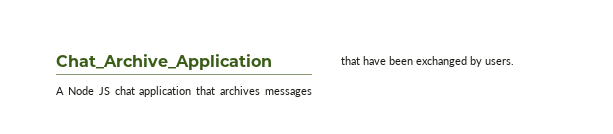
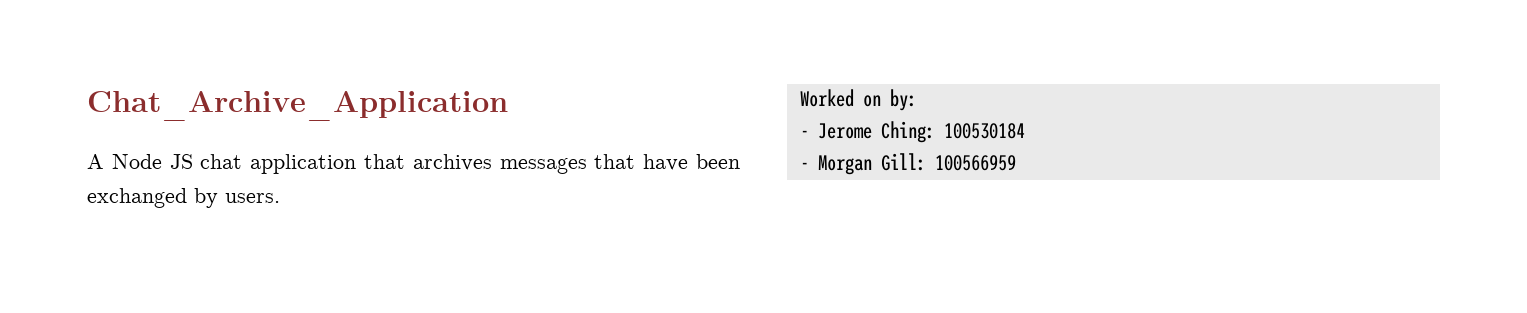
(514, 62) none -> [799,89,917,111] [799,121,1025,143] [799,153,1016,175] // Worked on by: // - Jerome Ching: 100530184 // - Morgan Gill: 100566959

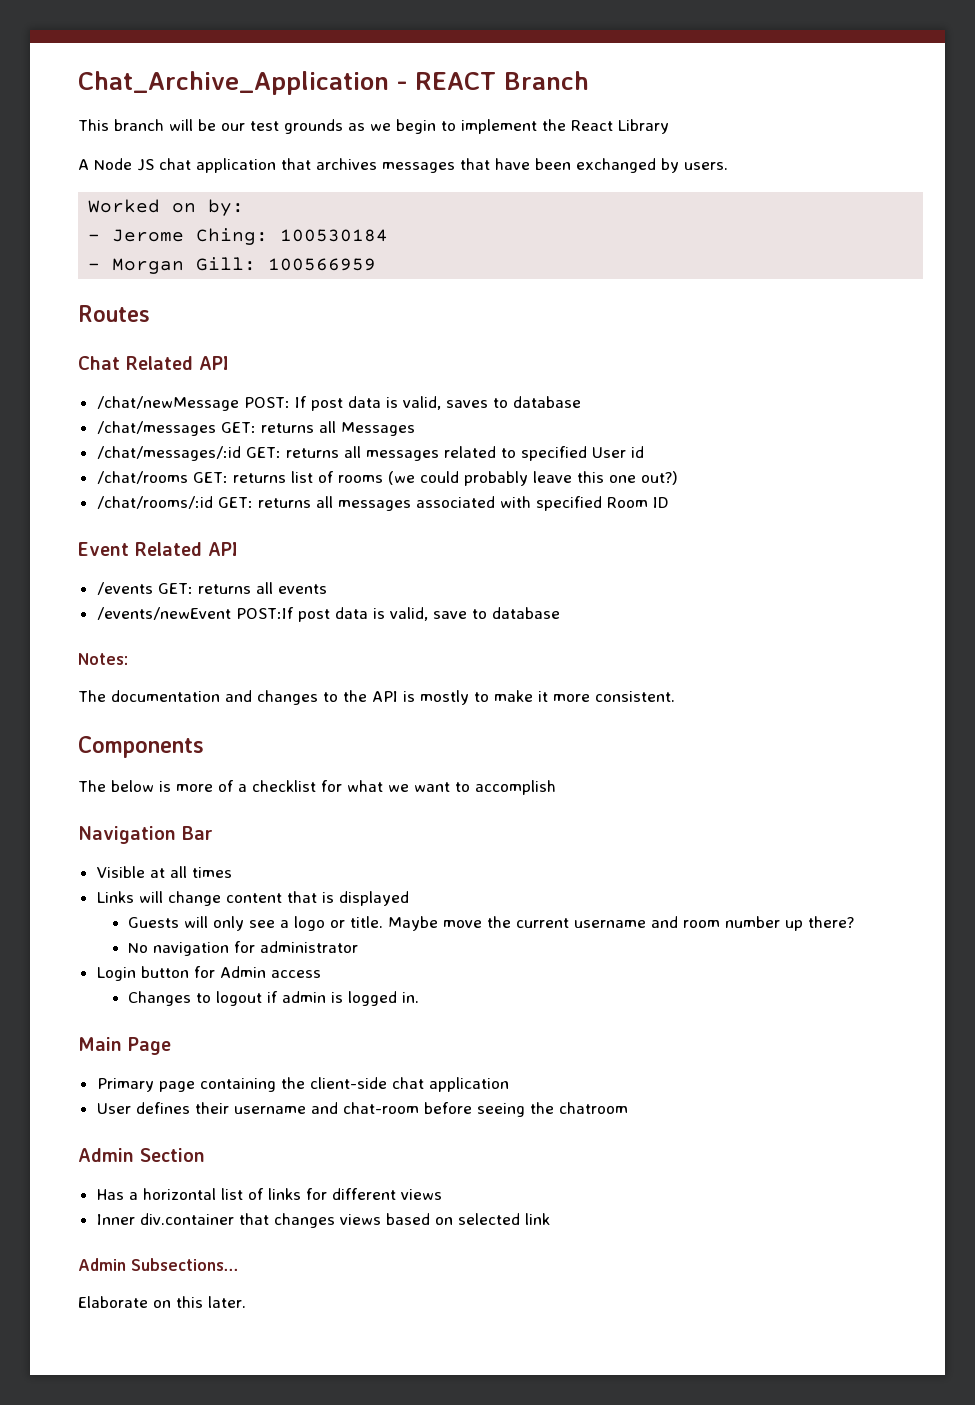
(508, 106) none -> [397,71,589,90] [78,119,669,134] - REACT Branch // This branch will be our test grounds as we begin to implement the React Library
(1016, 163) none -> [78,305,150,322] [78,356,228,370] [96,396,581,411] [96,421,415,436] [96,446,644,461] [96,471,678,486] [96,496,669,511] [78,542,237,556] [96,582,327,595] [96,607,560,622] [78,653,128,665] [78,690,675,705] [78,736,204,758] [78,780,556,795] [78,826,213,844] [96,866,232,878] [96,891,409,906] [127,916,854,931] [127,941,358,956] [96,966,321,981] [127,991,419,1006] [78,1037,171,1055] [96,1077,509,1092] [96,1102,628,1117] [78,1148,205,1162] [96,1188,442,1200] [96,1213,550,1228] [78,1258,239,1271] [78,1296,246,1308] // Routes // Chat Related API // /chat/newMessage POST: If post data is valid, saves to database // /chat/messages GET: returns all Messages // /chat/messages/:id GET: returns all messages related to specified User id // /chat/rooms GET: returns list of rooms (we could probably leave this one out?) // /chat/rooms/:id GET: returns all messages associated with specified Room ID // Event Related API // /events GET: returns all events // /events/newEvent POST:If post data is valid, save to database // Notes: // The documentation and changes to the API is mostly to make it more consistent. // Components // The below is more of a checklist for what we want to accomplish // Navigation Bar // Visible at all times // Links will change content that is displayed // Guests will only see a logo or title. Maybe move the current username and room number up there? // No navigation for administrator // Login button for Admin access // Changes to logout if admin is logged in. // Main Page // Primary page containing the client-side chat application // User defines their username and chat-room before seeing the chatroom // Admin Section // Has a horizontal list of links for different views // Inner div.container that changes views based on selected link // Admin Subsections... // Elaborate on this later.

